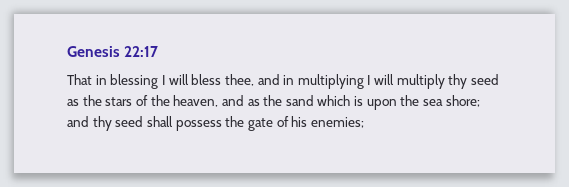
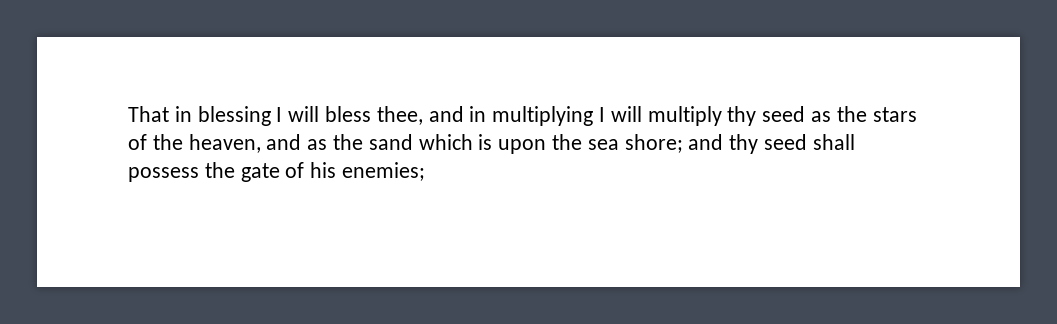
[67,46,159,57] Genesis 22:17 // -> (128, 114) none

